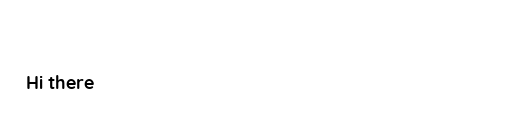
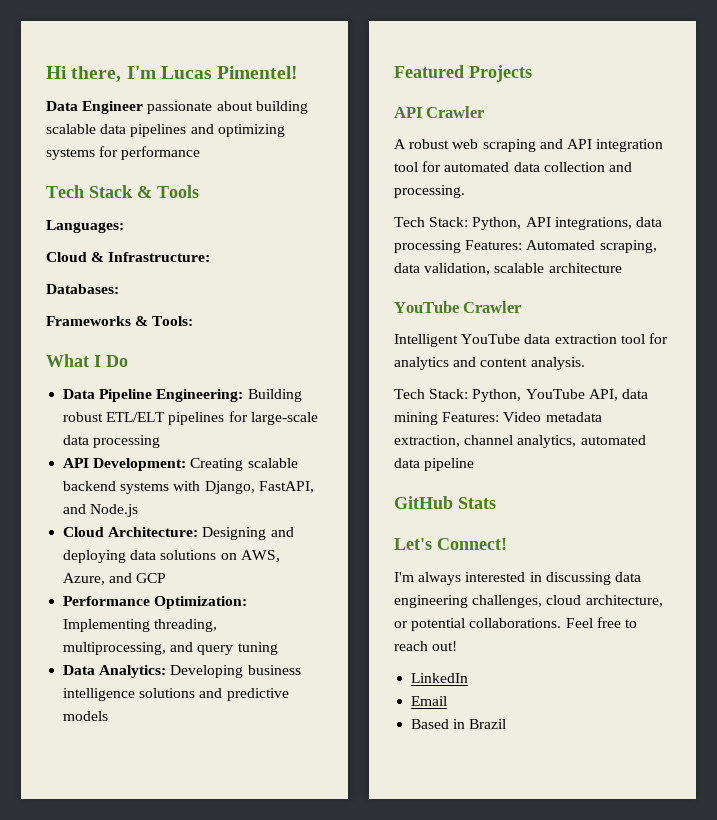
[48,75,94,89] there -> [71,66,299,82] [46,101,308,114] [46,124,285,137] [46,146,201,160] [46,185,199,198] [46,220,124,233] [46,252,211,262] [46,284,119,294] [46,316,194,326] [46,354,128,367] [63,389,302,402] [63,411,318,425] [63,435,161,448] [63,458,298,471] [63,481,314,494] [63,504,139,517] [63,527,294,540] [63,550,280,563] [63,573,167,585] [63,596,248,609] [63,619,218,632] [63,642,278,655] [63,665,301,678] [63,688,289,701] [63,711,109,721] [394,65,532,82] [394,106,485,118] [394,139,664,152] [394,161,632,172] [394,185,465,198] [394,217,662,230] [394,240,657,253] [394,263,622,275] [394,301,522,313] [394,333,668,347] [394,357,585,370] [394,389,648,402] [394,412,602,425] [394,435,646,448] [394,458,475,471] [394,496,496,509] [394,538,507,550] [394,572,641,585] [394,595,663,608] [394,617,637,631] [394,641,458,651] [411,673,469,683] [411,696,448,706] [411,719,507,729] there, I'm Lucas Pimentel! // Data Engineer passionate about building scalable data pipelines and optimizing systems for performance // Tech Stack & Tools // Languages: // Cloud & Infrastructure: // Databases: // Frameworks & Tools: // What I Do // Data Pipeline Engineering: Building robust ETL/ELT pipelines for large-scale data processing // API Development: Creating scalable backend systems with Django, FastAPI, and Node.js // Cloud Architecture: Designing and deploying data solutions on AWS, Azure, and GCP // Performance Optimization: Implementing threading, multiprocessing, and query tuning // Data Analytics: Developing business intelligence solutions and predictive models // Featured Projects // API Crawler // A robust web scraping and API integration tool for automated data collection and processing. // Tech Stack: Python, API integrations, data processing Features: Automated scraping, data validation, scalable architecture // YouTube Crawler // Intelligent YouTube data extraction tool for analytics and content analysis. // Tech Stack: Python, YouTube API, data mining Features: Video metadata extraction, channel analytics, automated data pipeline // GitHub Stats // Let's Connect! // I'm always interested in discussing data engineering challenges, cloud architecture, or potential collaborations. Feel free to reach out! // LinkedIn // Email // Based in Brazil

